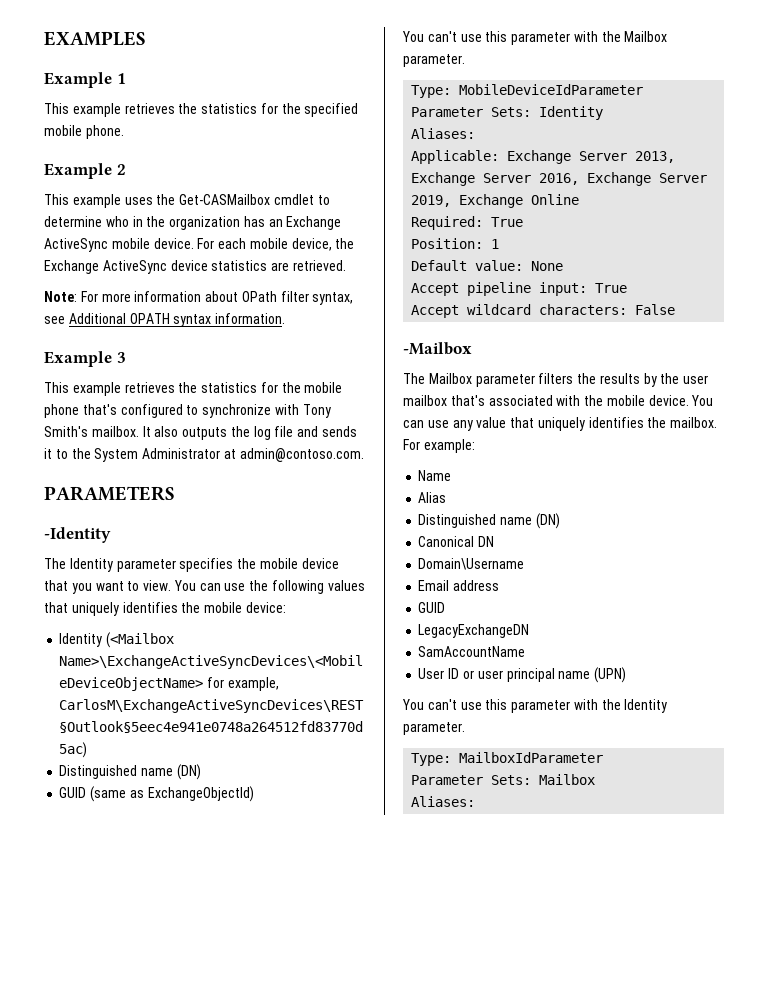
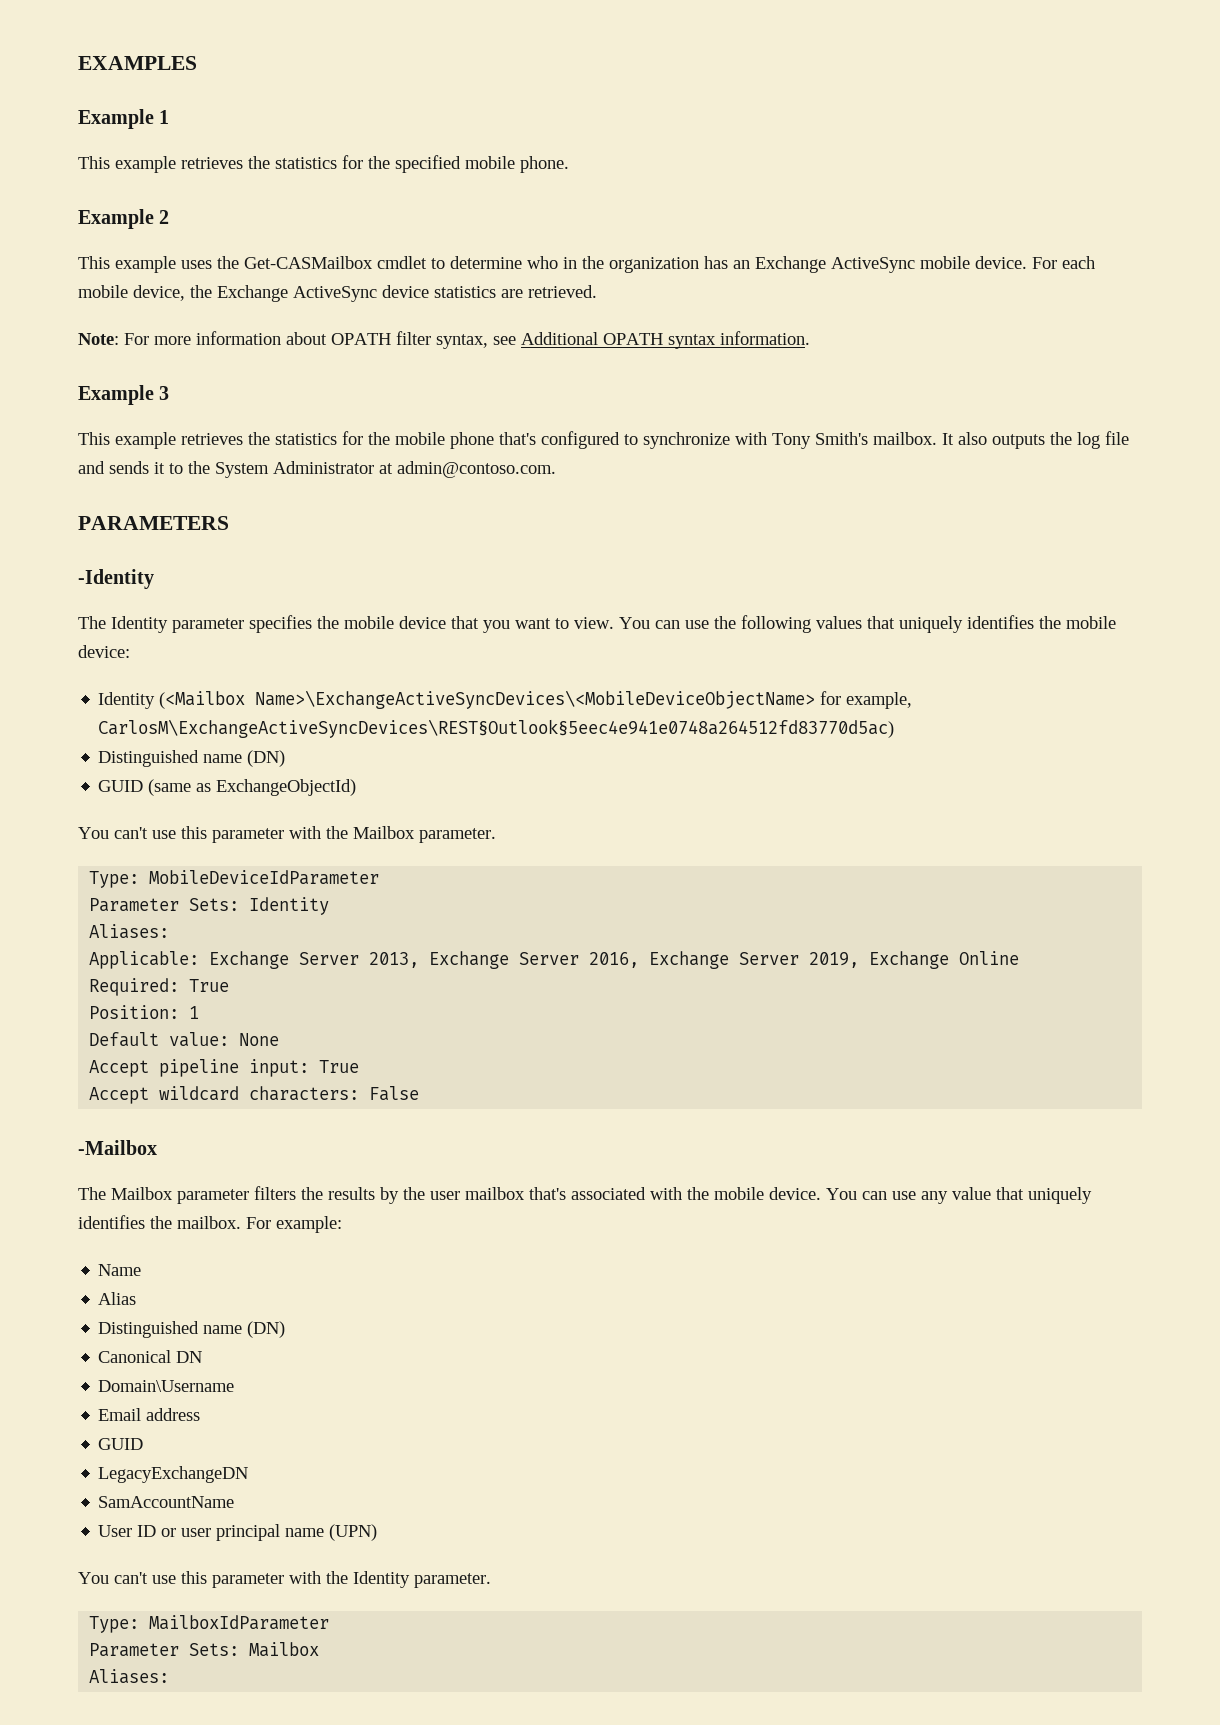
[241,291,277,302] OPath -> [331,333,391,345] OPATH

